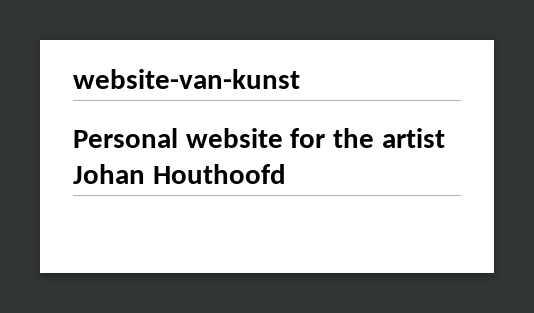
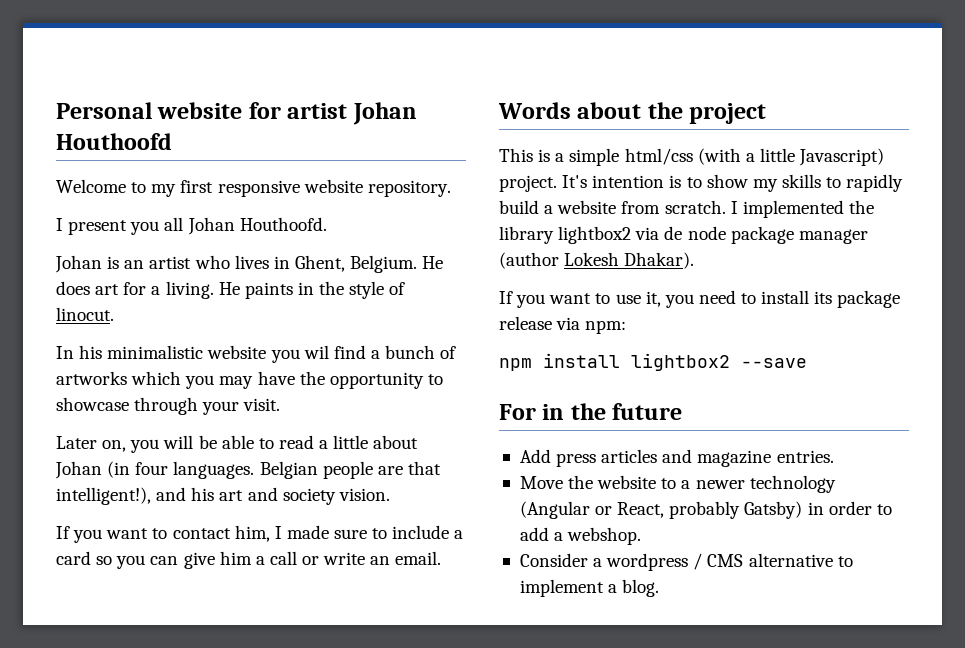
[73,69,300,89] website-van-kunst // -> (56, 110) none
[333,128,375,148] the -> (281, 110) none
(286, 174) none -> [56,179,451,197] [56,217,327,235] [55,255,444,273] [56,281,406,299] [56,307,114,321] [56,345,457,363] [56,371,443,389] [56,397,281,415] [56,435,419,453] [55,461,441,479] [56,487,390,505] [56,525,464,543] [56,551,442,569] [498,102,767,124] [499,148,885,166] [499,174,904,192] [499,200,874,218] [499,226,868,244] [499,252,695,269] [499,290,901,308] [499,316,627,334] [499,353,807,371] [499,403,683,420] [519,449,834,467] [519,475,836,493] [519,501,892,519] [519,527,642,545] [519,553,853,571] [519,579,660,597] // Welcome to my first responsive website repository. // I present you all Johan Houthoofd. // Johan is an artist who lives in Ghent, Belgium. He does art for a living. He paints in the style of linocut. // In his minimalistic website you wil find a bunch of artworks which you may have the opportunity to showcase through your visit. // Later on, you will be able to read a little about Johan (in four languages. Belgian people are that intelligent!), and his art and society vision. // If you want to contact him, I made sure to include a card so you can give him a call or write an email. // Words about the project // This is a simple html/css (with a little Javascript) project. It's intention is to show my skills to rapidly build a website from scratch. I implemented the library lightbox2 via de node package manager (author Lokesh Dhakar). // If you want to use it, you need to install its package release via npm: // npm install lightbox2 --save // For in the future // Add press articles and magazine entries. // Move the website to a newer technology (Angular or React, probably Gatsby) in order to add a webshop. // Consider a wordpress / CMS alternative to implement a blog.

